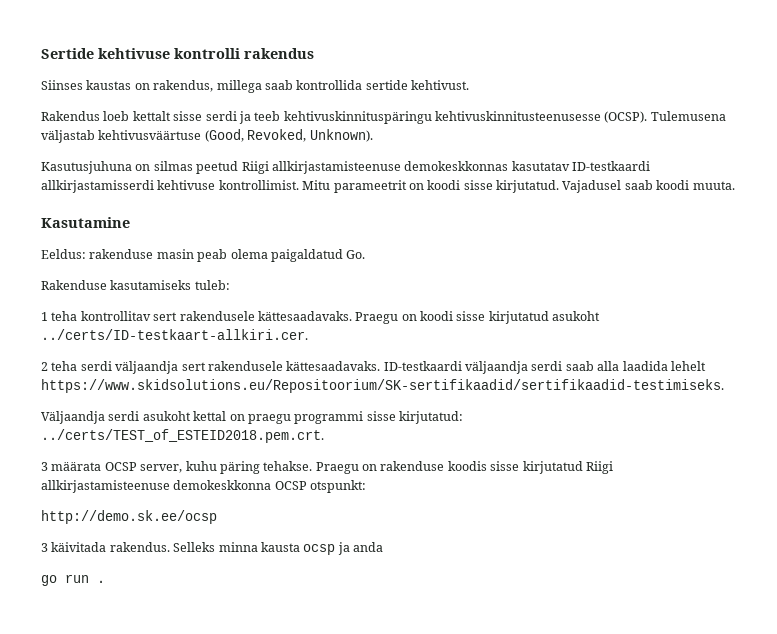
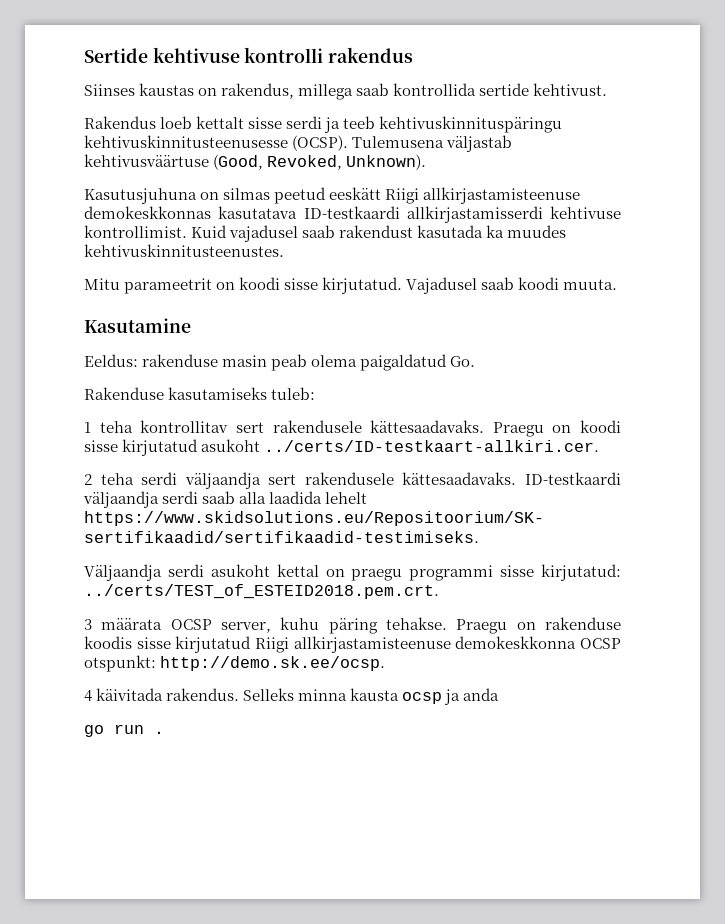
(239, 167) none -> [329,187,382,200] eeskätt
[511,161,570,171] kasutatav -> [218,206,298,219] kasutatava
(299, 185) none -> [191,225,567,242] [84,244,284,257] Kuid vajadusel saab rakendust kasutada ka muudes kehtivuskinnitusteenustes. //
[41,510,217,524] [41,543,48,552] // http://demo.sk.ee/ocsp // 3 -> [160,656,386,671] [84,690,92,702] http://demo.sk.ee/ocsp. // 4

